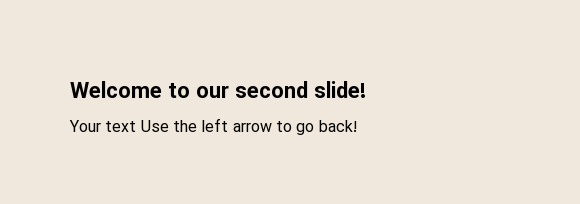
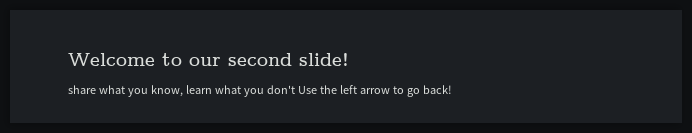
[69,120,137,132] Your text -> [68,85,295,97] share what you know, learn what you don't

